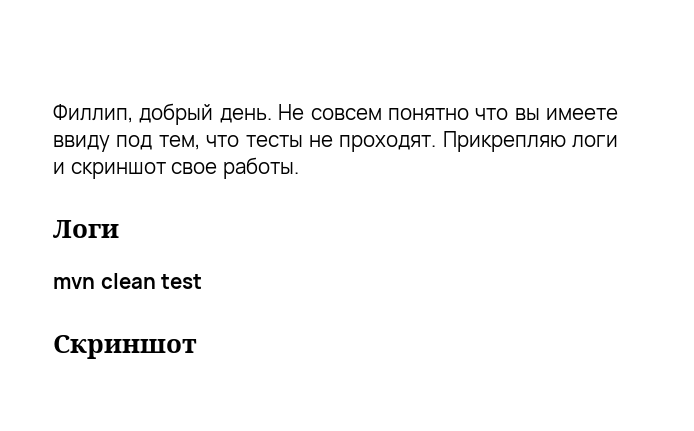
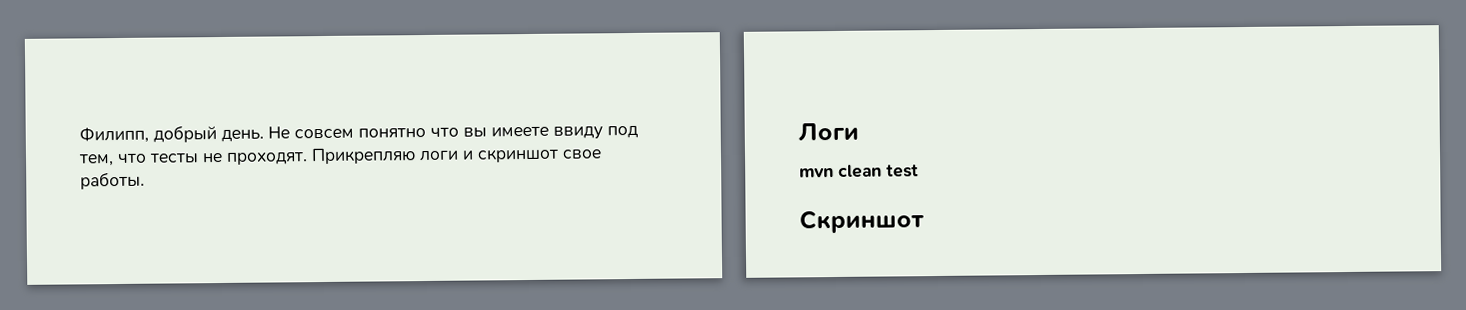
[53,104,133,123] Филлип, -> [79,126,149,144] Филипп,

